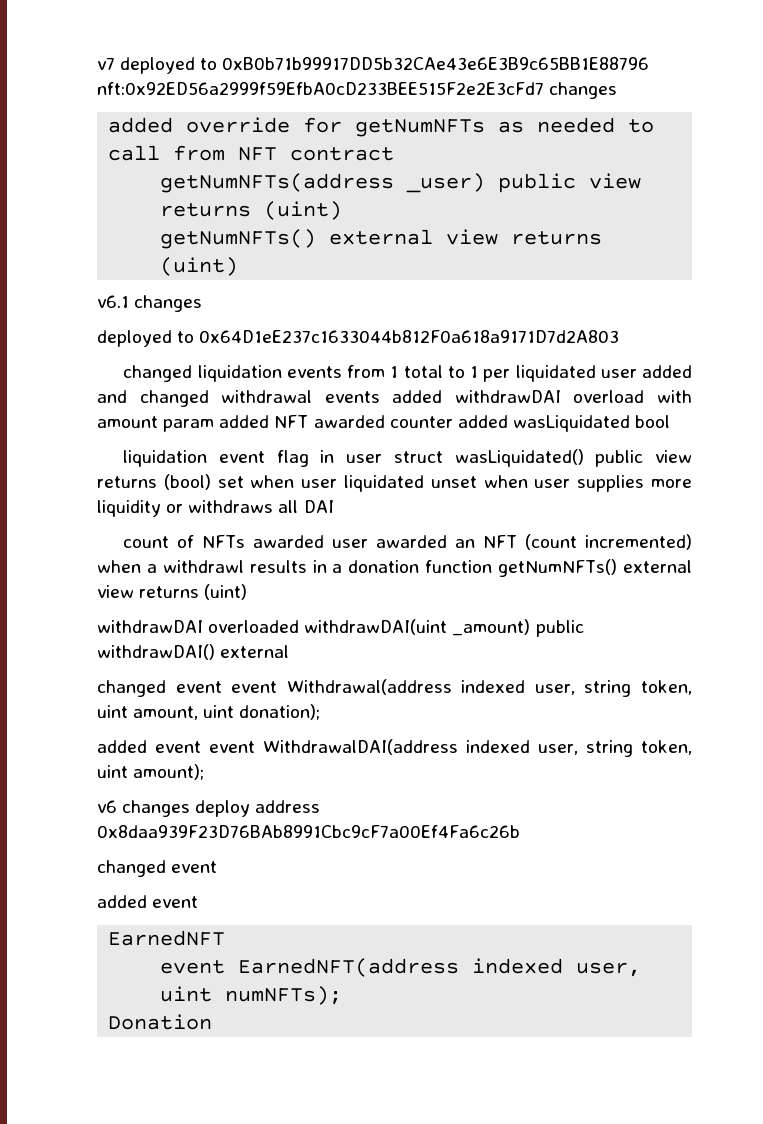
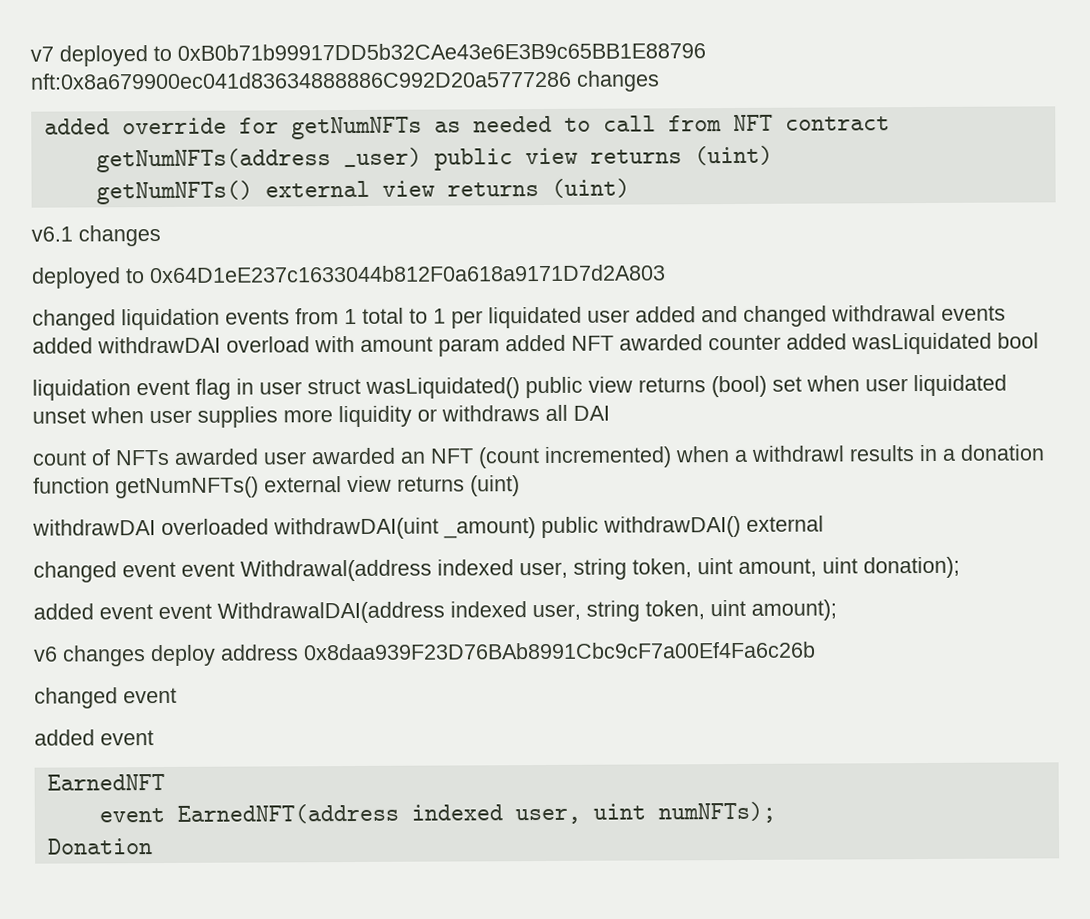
[97,82,544,95] nft:0x92ED56a2999f59EfbA0cD233BEE515F2e2E3cFd7 -> [30,70,572,90] nft:0x8a679900ec041d83634888886C992D20a5777286

